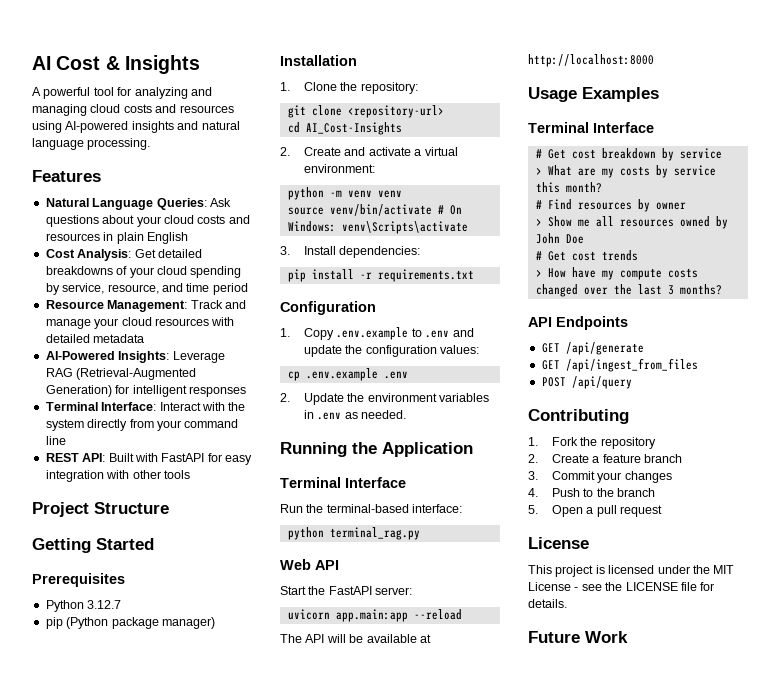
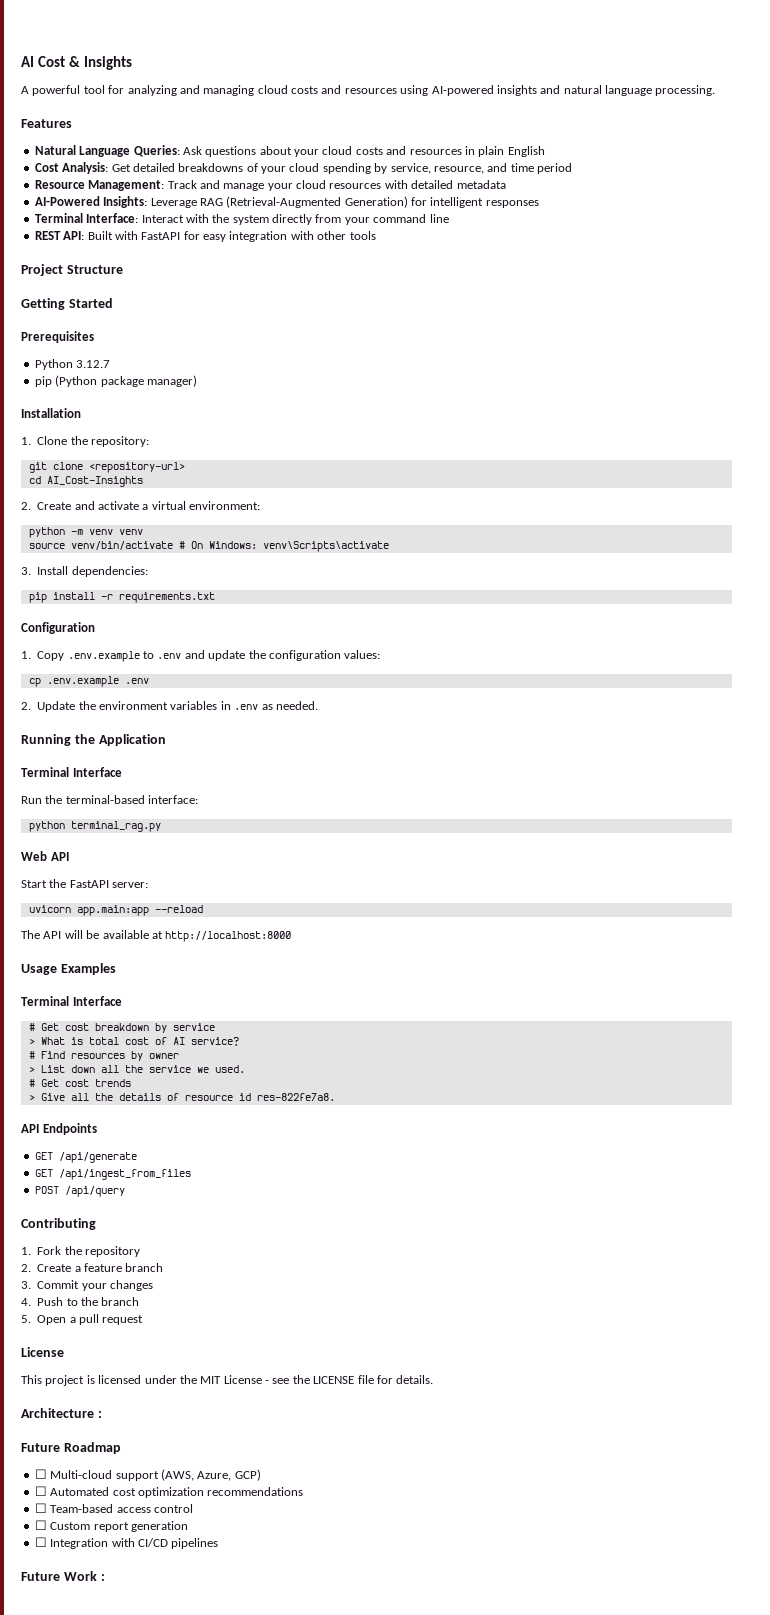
[577,165,716,178] [535,182,602,193] are my costs by service this month? -> [70,1037,239,1046] is total cost of AI service?
[547,216,728,229] [535,233,584,244] Show me all resources owned by John Doe -> [40,1065,245,1073] List down all the service we used.
[547,267,698,280] [535,284,722,297] How have my compute costs changed over the last 3 months? -> [40,1093,335,1101] Give all the details of resource id res-822fe7a8.
(567, 603) none -> [21,1408,102,1418] [21,1442,121,1454] [34,1469,261,1481] [34,1486,304,1498] [34,1503,193,1513] [34,1520,188,1532] [34,1537,219,1549] // Architecture : // Future Roadmap // ☐ Multi-cloud support (AWS, Azure, GCP) // ☐ Automated cost optimization recommendations // ☐ Team-based access control // ☐ Custom report generation // ☐ Integration with CI/CD pipelines
(628, 637) none -> [100,1574,105,1581] :

